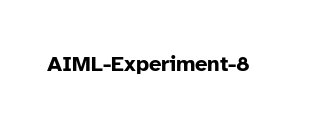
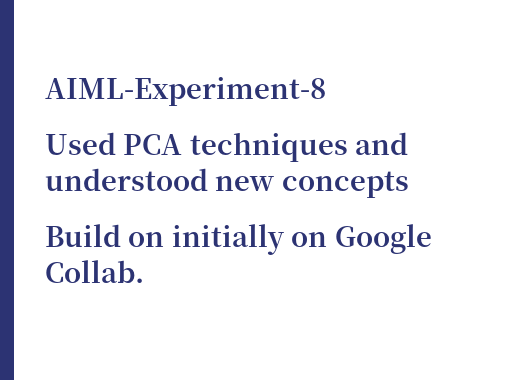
(250, 64) none -> [45,132,409,162] [45,168,409,198] [45,224,432,255] [45,260,144,283] // Used PCA techniques and understood new concepts // Build on initially on Google Collab.

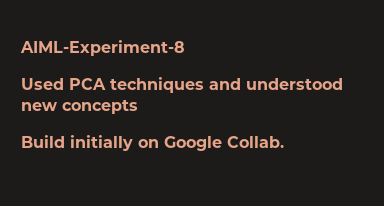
[128,232,165,247] on -> (65, 141) none

